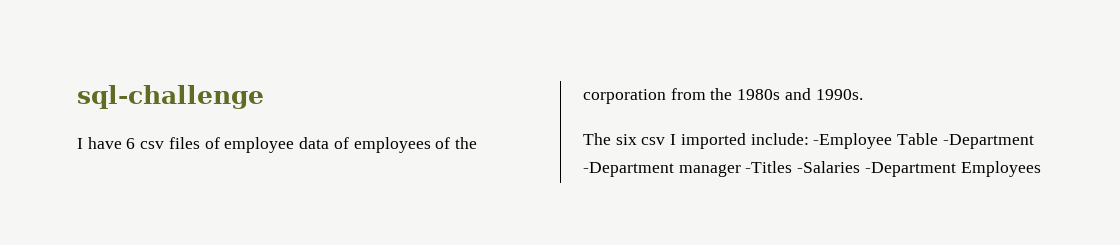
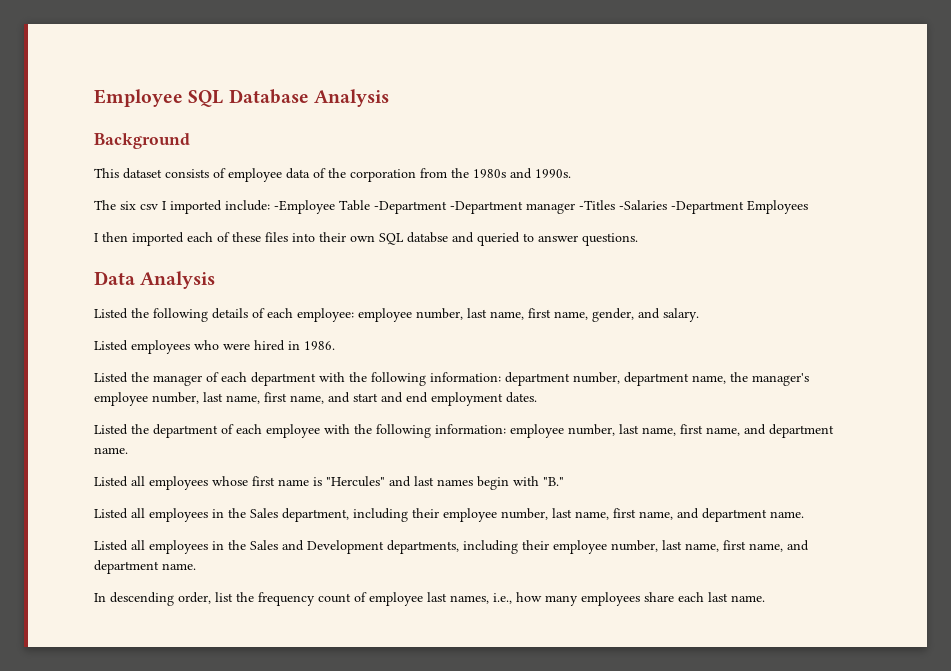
[77,85,264,109] [77,137,200,149] sql-challenge // I have 6 csv files -> [94,89,389,107] [94,133,190,149] [94,168,209,179] Employee SQL Database Analysis // Background // This dataset consists
[353,137,451,153] employees of -> (326, 173) none
(1041, 169) none -> [94,232,638,246] [94,271,216,289] [94,308,699,322] [94,340,335,354] [94,372,809,386] [94,392,537,406] [94,424,834,438] [94,447,128,454] [94,476,564,490] [94,508,804,522] [94,540,809,554] [94,560,196,574] [94,592,765,606] // I then imported each of these files into their own SQL databse and queried to answer questions. // Data Analysis // Listed the following details of each employee: employee number, last name, first name, gender, and salary. // Listed employees who were hired in 1986. // Listed the manager of each department with the following information: department number, department name, the manager's employee number, last name, first name, and start and end employment dates. // Listed the department of each employee with the following information: employee number, last name, first name, and department name. // Listed all employees whose first name is "Hercules" and last names begin with "B." // Listed all employees in the Sales department, including their employee number, last name, first name, and department name. // Listed all employees in the Sales and Development departments, including their employee number, last name, first name, and department name. // In descending order, list the frequency count of employee last names, i.e., how many employees share each last name.

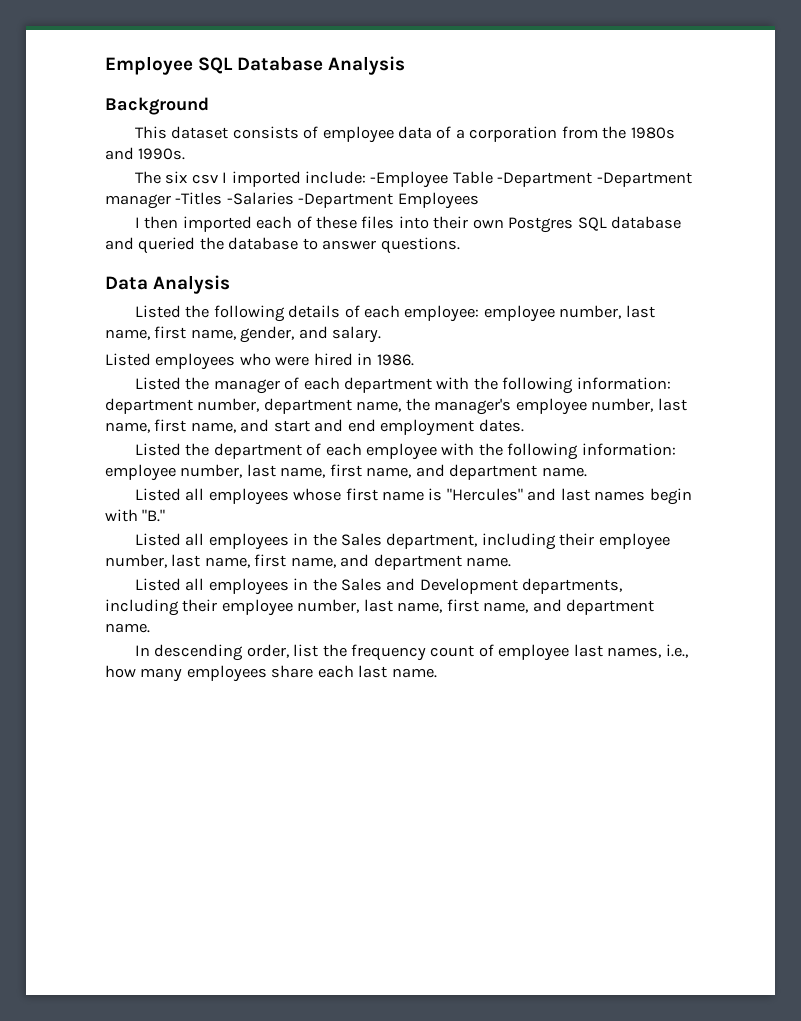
[328,168,346,178] the -> [455,129,465,139] a
[379,232,520,246] SQL databse and queried -> [508,216,682,233] [105,237,299,254] Postgres SQL database and queried the database

